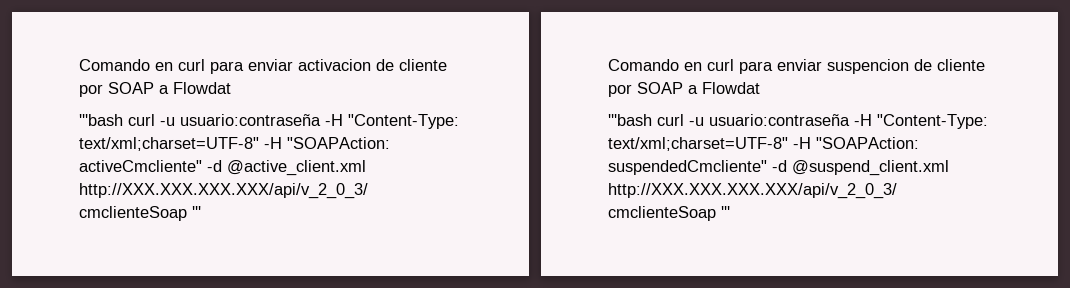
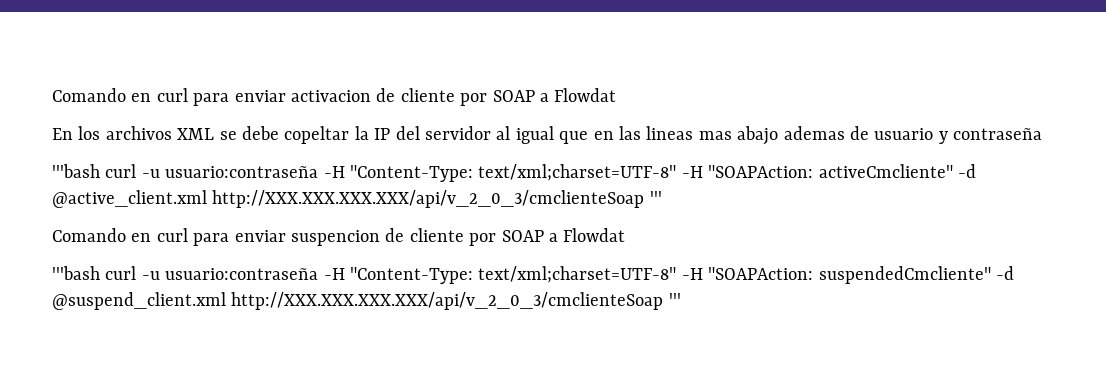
(231, 88) none -> [52,126,1043,145] // En los archivos XML se debe copeltar la IP del servidor al igual que en las lineas mas abajo ademas de usuario y contraseña

